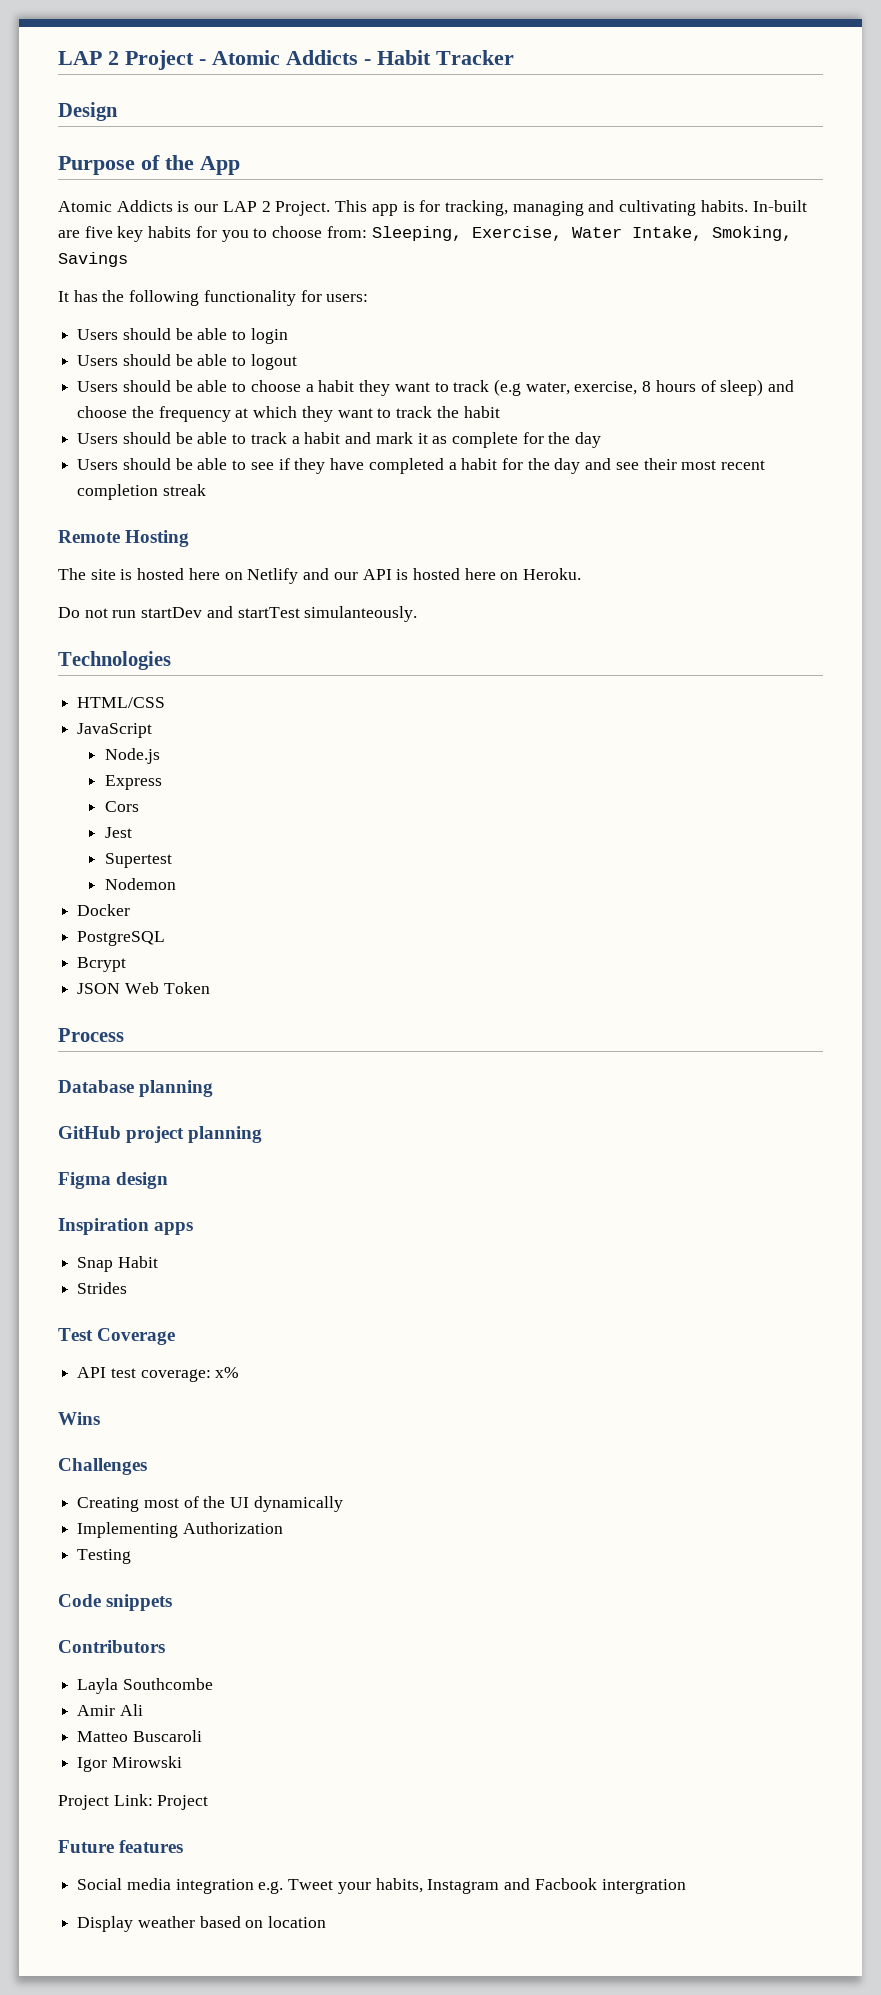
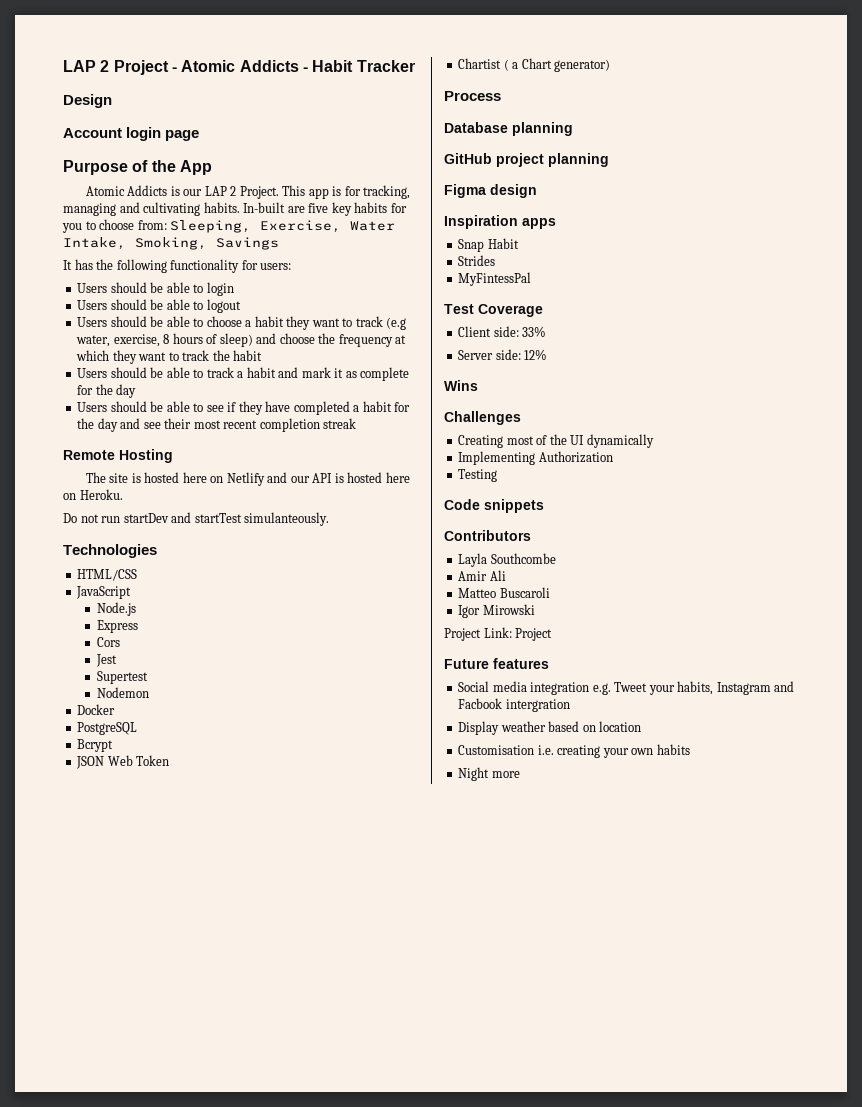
(118, 111) none -> [63,127,200,141] // Account login page
(210, 988) none -> [458,58,611,72] // Chartist ( a Chart generator)
(128, 1288) none -> [458,272,532,286] // MyFintessPal
[77,1367,240,1382] API test coverage: x% -> [458,326,547,337] [458,349,548,360] Client side: 33% // Server side: 12%
(327, 1922) none -> [458,744,690,758] [458,767,520,781] // Customisation i.e. creating your own habits // Night more

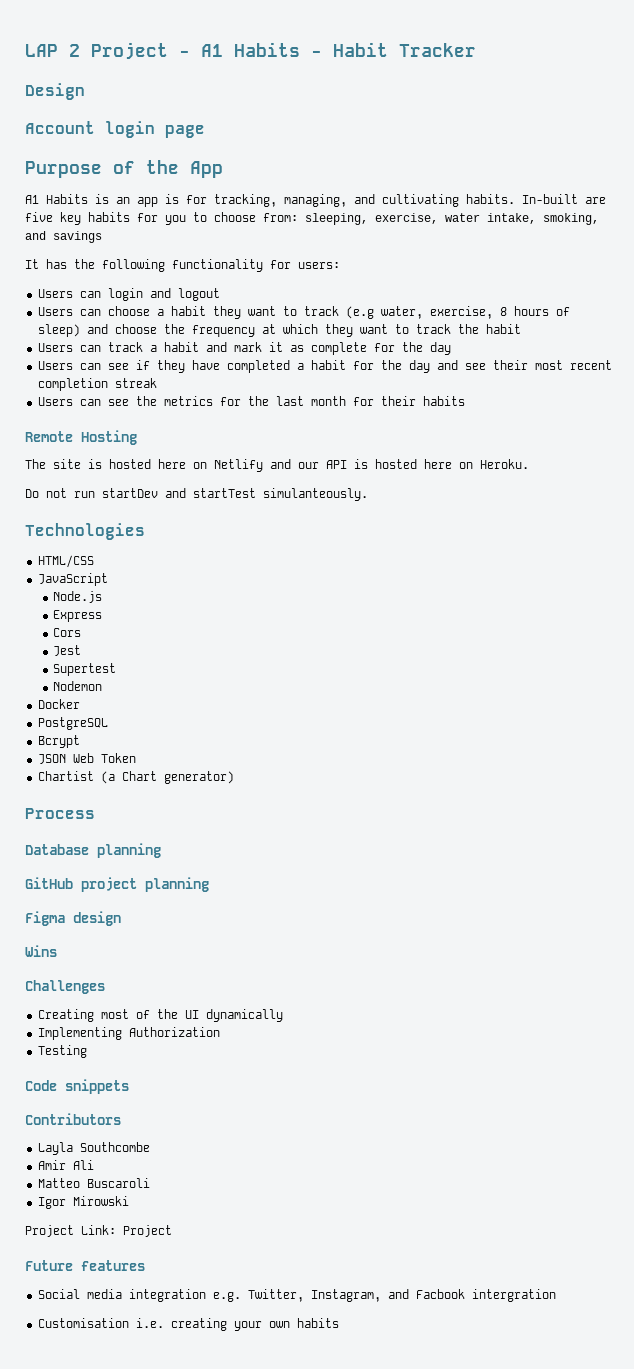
[181,60,299,72] Atomic Addicts -> [201,42,300,57] A1 Habits
[85,185,306,199] Atomic Addicts is our LAP 2 Project. This -> [25,194,130,204] A1 Habits is an
[63,203,116,216] managing -> [284,194,347,207] managing,
[170,220,396,233] [63,237,279,250] Sleeping, Exercise, Water Intake, Smoking, Savings -> [305,213,599,225] [25,231,102,243] sleeping, exercise, water intake, smoking, and savings
[110,282,234,296] [77,299,241,313] [77,316,204,327] should be able to login // Users should be able to logout // Users should be able to -> [79,288,220,301] [37,307,101,316] can login and logout // Users can
[110,367,204,378] should be able to -> [79,345,101,352] can
[110,401,204,412] should be able to -> [79,363,101,370] can
(357, 423) none -> [37,396,465,406] // Users can see the metrics for the last month for their habits
[503,59,519,71] ( a -> [100,771,115,784] (a
[444,215,556,229] [458,238,519,252] [458,255,496,266] [458,272,532,286] [444,304,543,317] [458,326,547,337] [458,349,548,360] // Inspiration apps // Snap Habit // Strides // MyFintessPal // Test Coverage // Client side: 33% // Server side: 12% -> (121, 918) none
[614,681,771,695] Tweet your habits, Instagram -> [247,1289,381,1302] Twitter, Instagram,
[458,721,642,735] // Display weather based on location -> (556, 1295) none
[458,767,520,781] // Night more -> (339, 1323) none

